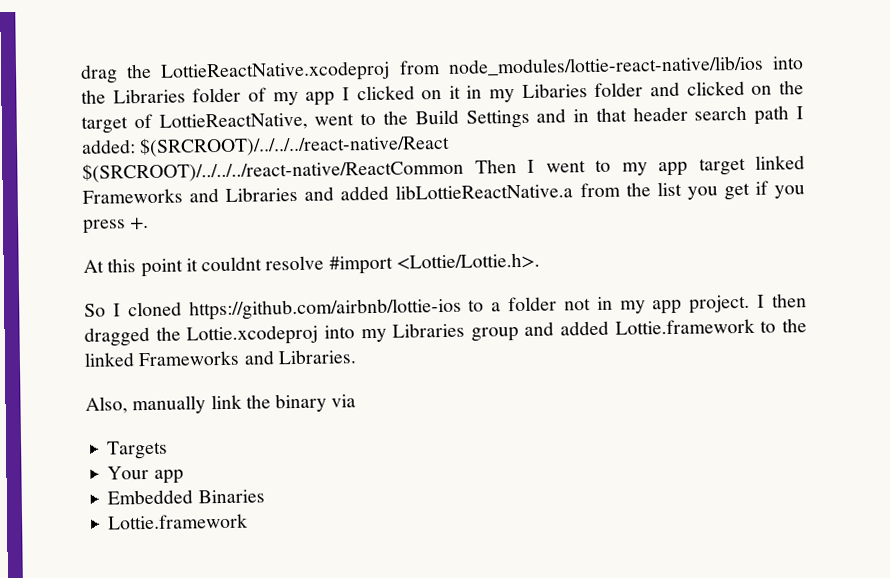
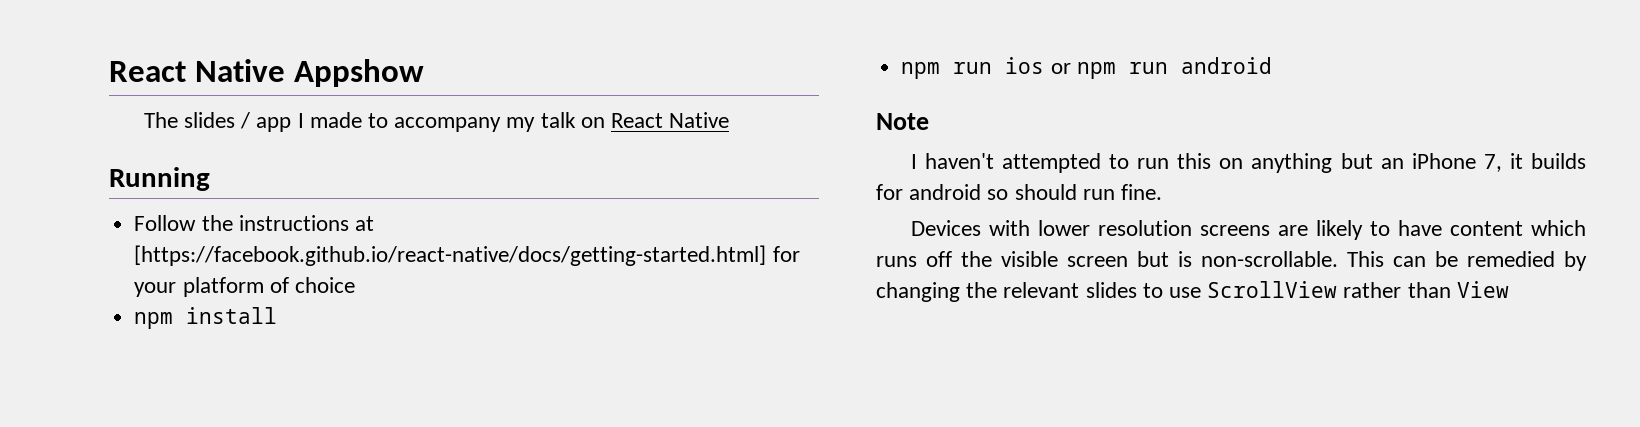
[80,55,804,84] [81,80,804,106] [81,105,805,134] [81,133,451,158] [82,155,805,183] [82,180,806,204] [83,216,150,234] [83,252,540,278] [84,293,807,321] [84,318,807,347] [84,349,356,367] [85,393,357,415] [107,440,169,460] [107,465,184,484] [107,489,265,505] [108,513,249,530] drag the LottieReactNative.xcodeproj from node_modules/lottie-react-native/lib/ios into the Libraries folder of my app I clicked on it in my Libaries folder and clicked on the target of LottieReactNative, went to the Build Settings and in that header search path I added: $(SRCROOT)/../../../react-native/React $(SRCROOT)/../../../react-native/ReactCommon Then I went to my app target linked Frameworks and Libraries and added libLottieReactNative.a from the list you get if you press +. // At this point it couldnt resolve #import <Lottie/Lottie.h>. // So I cloned https://github.com/airbnb/lottie-ios to a folder not in my app project. I then dragged the Lottie.xcodeproj into my Libraries group and added Lottie.framework to the linked Frameworks and Libraries. // Also, manually link the binary via // Targets // Your app // Embedded Binaries // Lottie.framework -> [109,59,424,87] [143,112,730,132] [109,167,210,191] [134,215,374,231] [134,245,800,266] [134,277,355,297] [134,307,278,329] [901,57,1272,79] [876,113,929,130] [910,153,1586,173] [876,184,1163,200] [910,220,1586,240] [876,251,1587,271] [876,281,1509,302] React Native Appshow // The slides / app I made to accompany my talk on React Native // Running // Follow the instructions at [https://facebook.github.io/react-native/docs/getting-started.html] for your platform of choice // npm install // npm run ios or npm run android // Note // I haven't attempted to run this on anything but an iPhone 7, it builds for android so should run fine. // Devices with lower resolution screens are likely to have content which runs off the visible screen but is non-scrollable. This can be remedied by changing the relevant slides to use ScrollView rather than View

